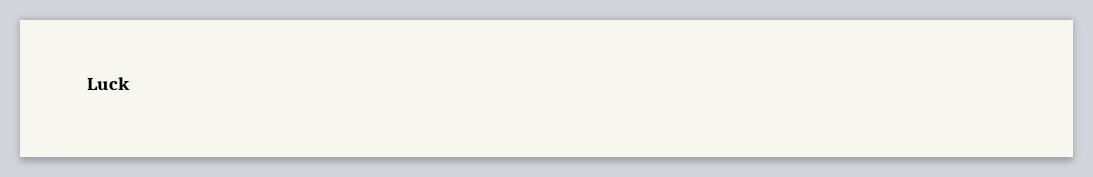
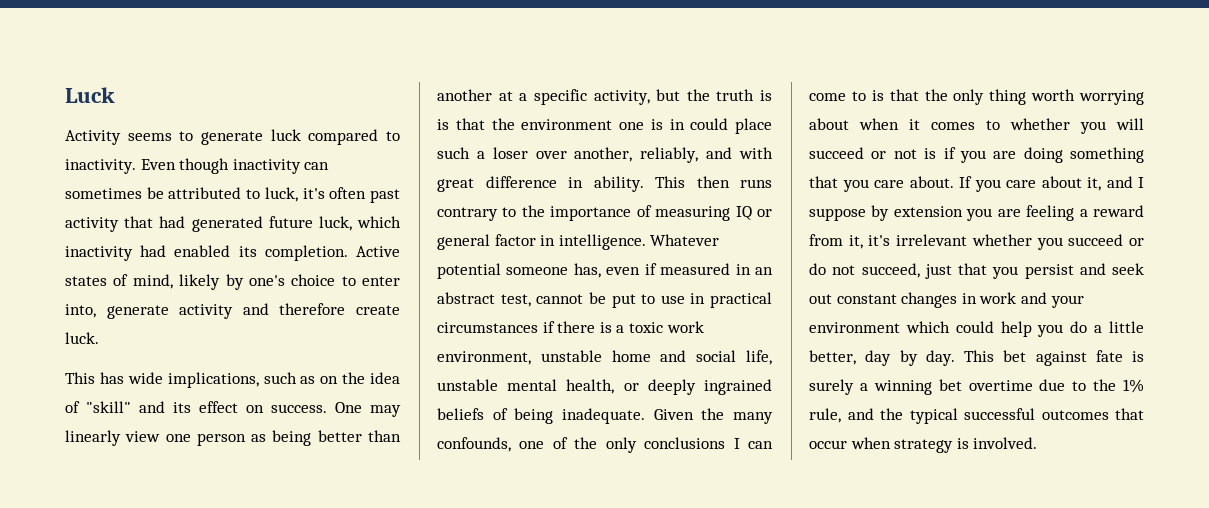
(130, 83) none -> [65,129,400,145] [65,158,330,174] [65,187,400,203] [65,216,401,232] [65,245,400,261] [65,274,400,290] [65,303,400,319] [65,332,99,344] [65,372,400,388] [65,401,401,417] [65,430,401,446] [437,89,772,105] [437,118,772,134] [437,147,773,163] [437,176,772,192] [437,205,772,221] [437,234,720,250] [437,263,773,279] [437,292,772,308] [437,321,704,333] [437,350,772,365] [437,379,772,395] [437,408,773,424] [437,437,773,453] [809,89,1144,105] [809,118,1144,134] [809,147,1144,163] [809,176,1144,192] [809,205,1144,221] [809,234,1144,250] [809,263,1144,279] [809,292,1084,308] [809,321,1144,337] [809,350,1144,366] [809,379,1144,395] [809,408,1144,424] [809,437,1038,453] // Activity seems to generate luck compared to inactivity. Even though inactivity can sometimes be attributed to luck, it's often past activity that had generated future luck, which inactivity had enabled its completion. Active states of mind, likely by one's choice to enter into, generate activity and therefore create luck. // This has wide implications, such as on the idea of "skill" and its effect on success. One may linearly view one person as being better than another at a specific activity, but the truth is is that the environment one is in could place such a loser over another, reliably, and with great difference in ability. This then runs contrary to the importance of measuring IQ or general factor in intelligence. Whatever potential someone has, even if measured in an abstract test, cannot be put to use in practical circumstances if there is a toxic work environment, unstable home and social life, unstable mental health, or deeply ingrained beliefs of being inadequate. Given the many confounds, one of the only conclusions I can come to is that the only thing worth worrying about when it comes to whether you will succeed or not is if you are doing something that you care about. If you care about it, and I suppose by extension you are feeling a reward from it, it's irrelevant whether you succeed or do not succeed, just that you persist and seek out constant changes in work and your environment which could help you do a little better, day by day. This bet against fate is surely a winning bet overtime due to the 1% rule, and the typical successful outcomes that occur when strategy is involved.

